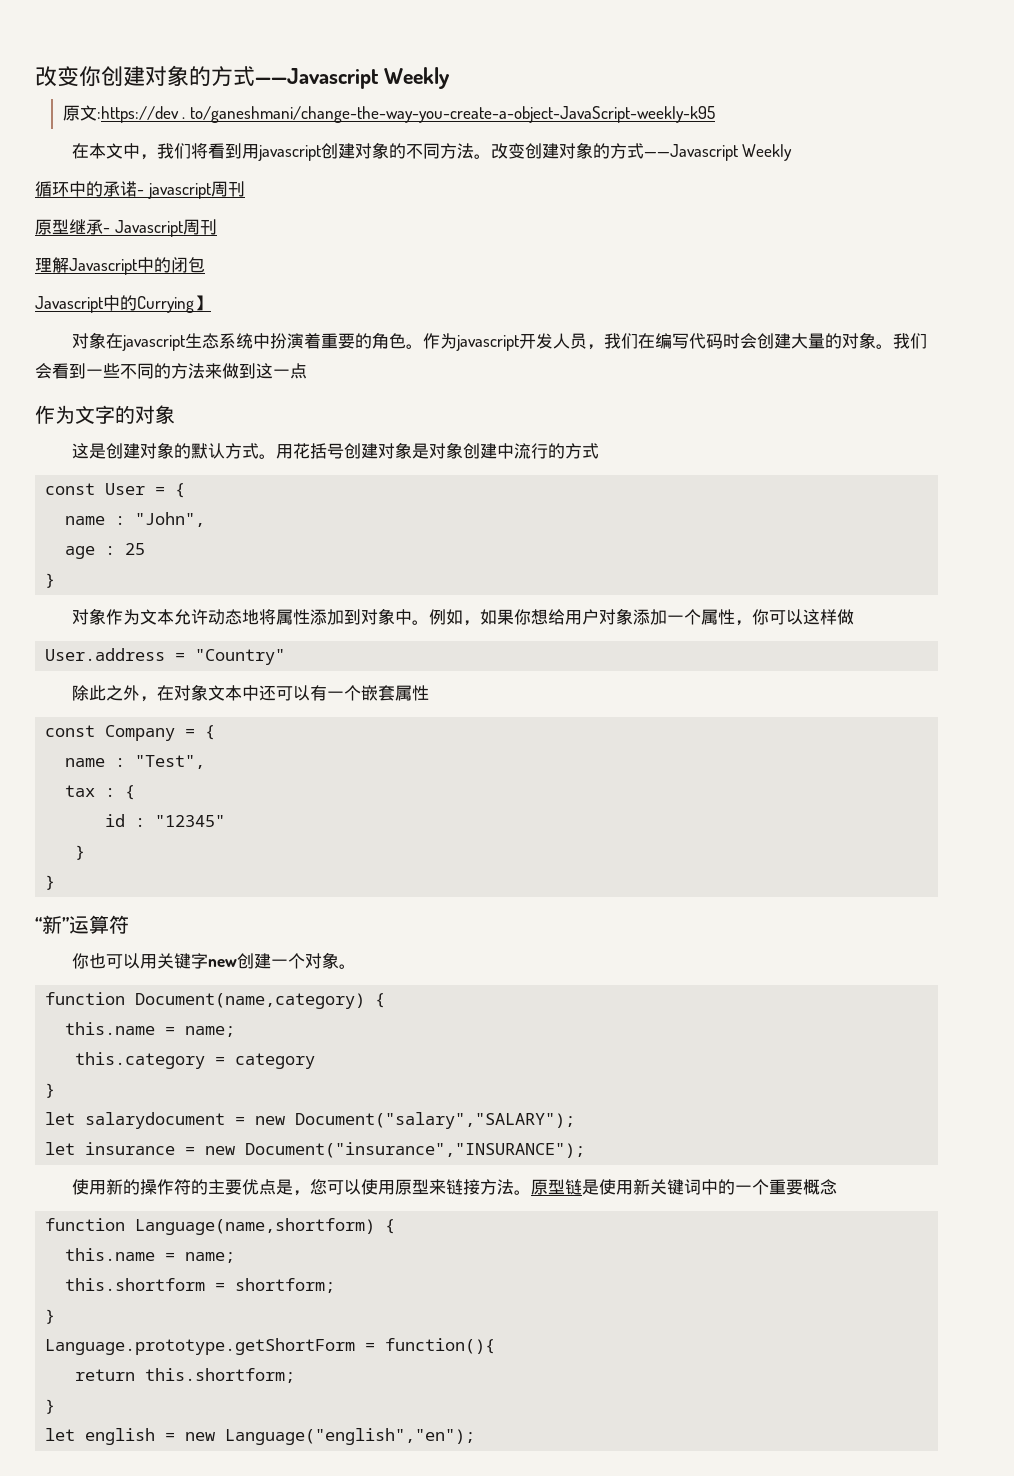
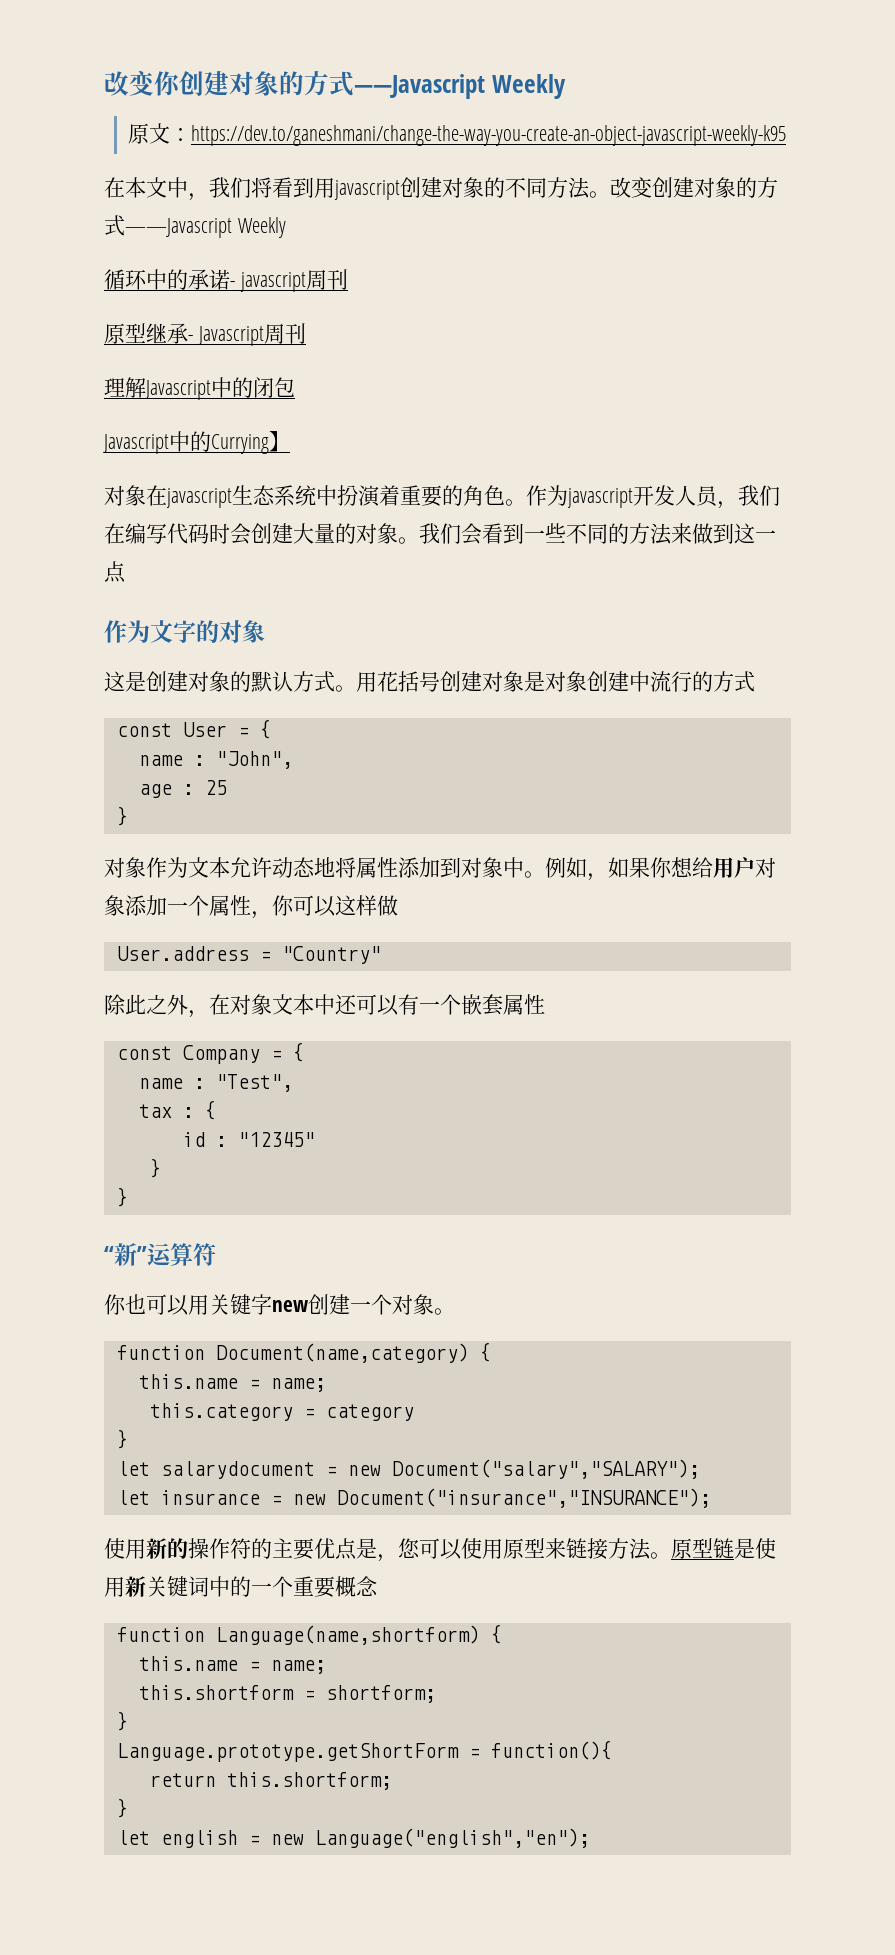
[96,106,715,123] :https://dev . to/ganeshmani/change-the-way-you-create-a-object-JavaScript-weekly-k95 -> [170,125,787,146] ：https://dev.to/ganeshmani/change-the-way-you-create-an-object-javascript-weekly-k95

